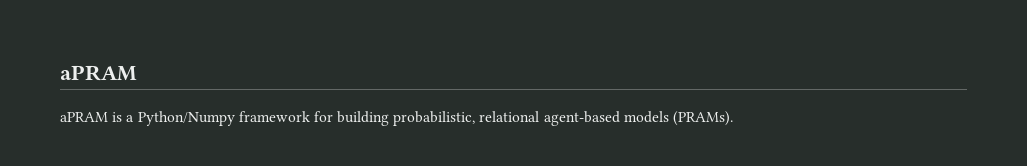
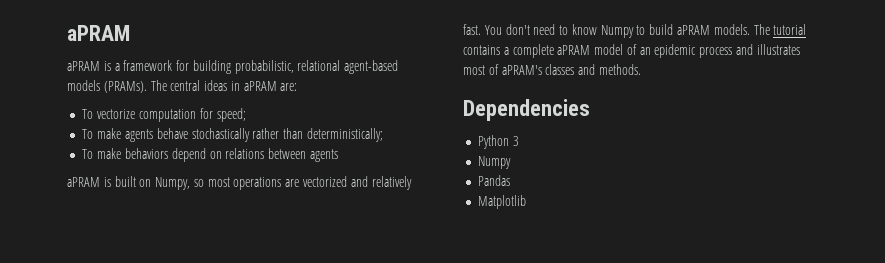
[137,111,235,126] Python/Numpy -> (120, 67) none
(734, 118) none -> [150,80,298,91] [82,108,246,122] [82,128,383,142] [82,148,338,162] [67,176,412,190] [463,24,807,38] [463,44,800,58] [463,64,641,75] [463,99,590,121] [478,135,520,149] [478,156,512,169] [478,175,511,186] [478,195,527,209] The central ideas in aPRAM are: // To vectorize computation for speed; // To make agents behave stochastically rather than deterministically; // To make behaviors depend on relations between agents // aPRAM is built on Numpy, so most operations are vectorized and relatively fast. You don't need to know Numpy to build aPRAM models. The tutorial contains a complete aPRAM model of an epidemic process and illustrates most of aPRAM's classes and methods. // Dependencies // Python 3 // Numpy // Pandas // Matplotlib

